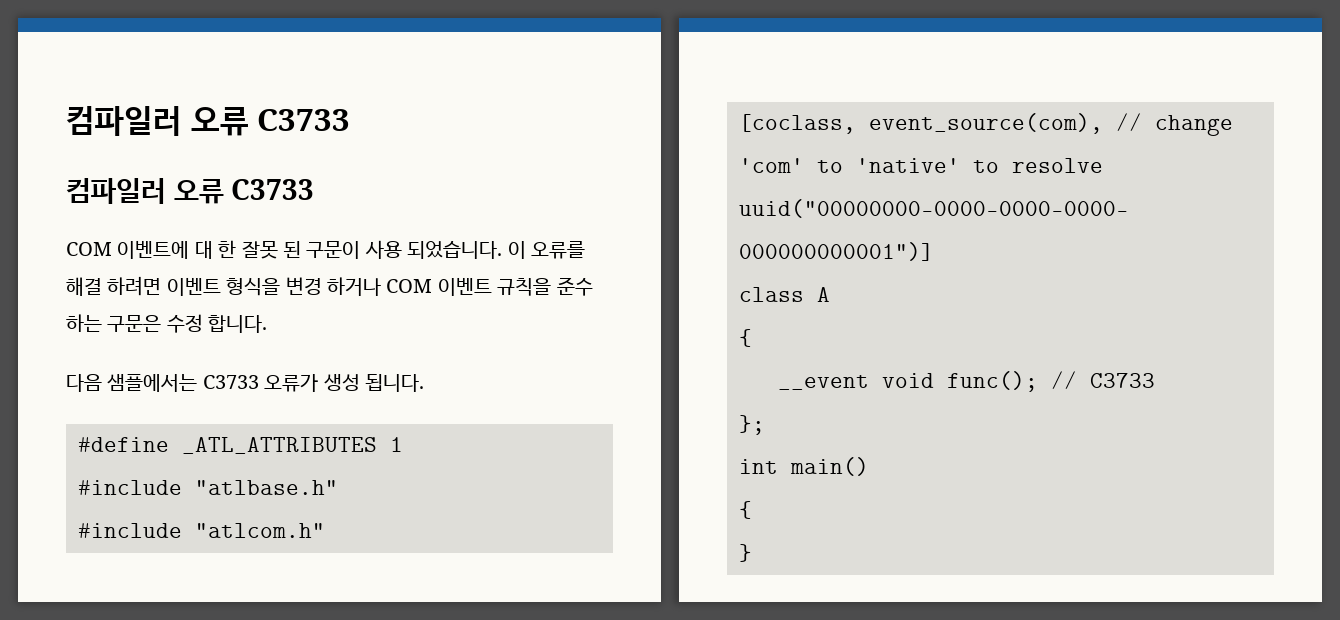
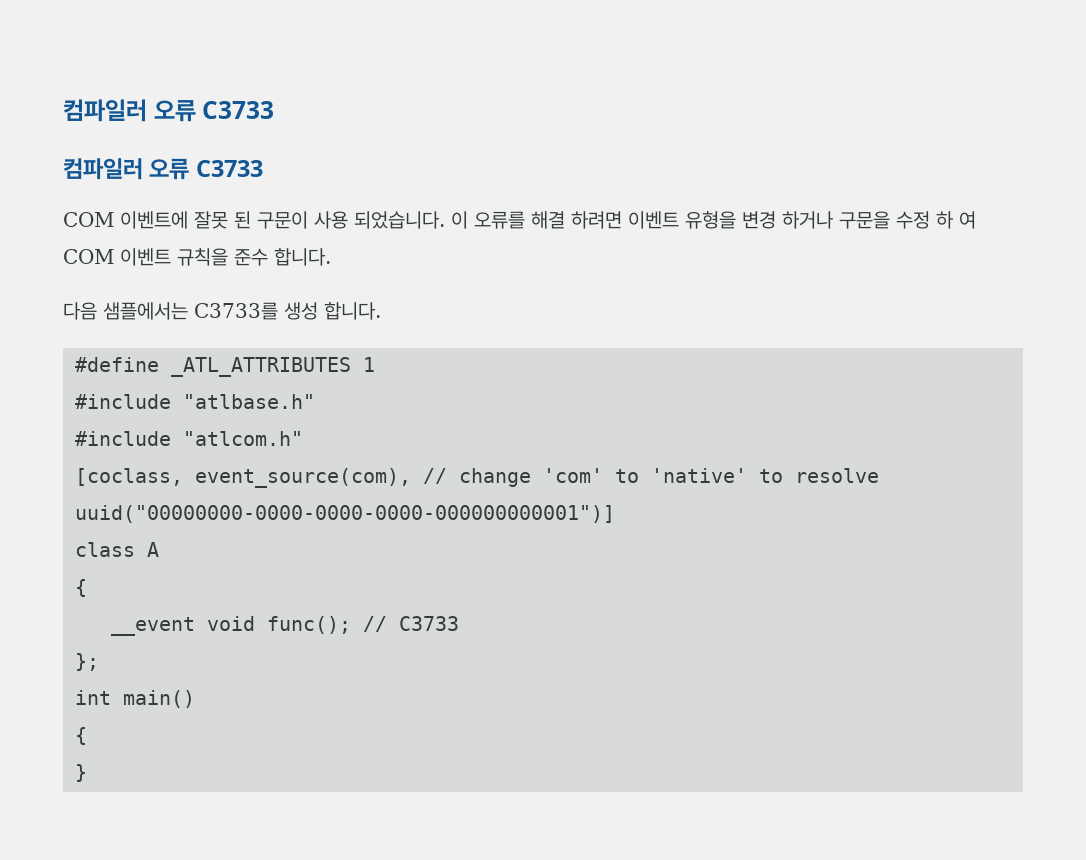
[194,240,237,259] 대 한 -> (188, 220) none
[226,278,281,296] 형식을 -> [685,211,736,229] 유형을
(381, 286) none -> [839,211,976,229] 구문을 수정 하 여
[66,314,203,333] 하는 구문은 수정 -> (268, 257) none
[202,374,424,392] C3733 오류가 생성 됩니다. -> [194,302,381,320] C3733를 생성 합니다.

